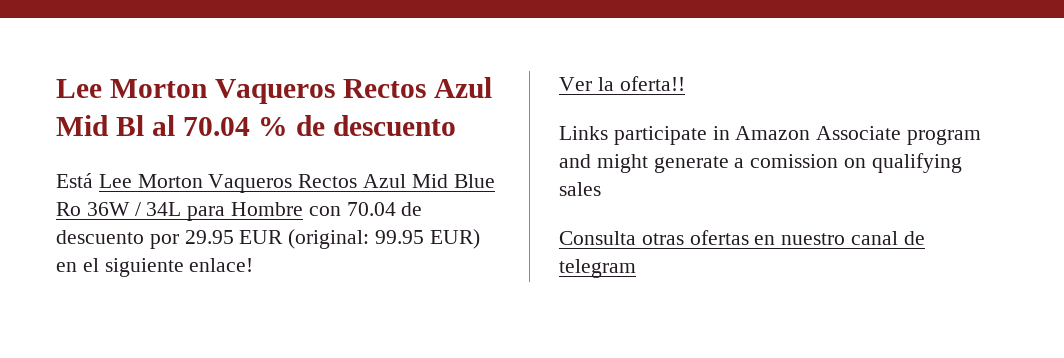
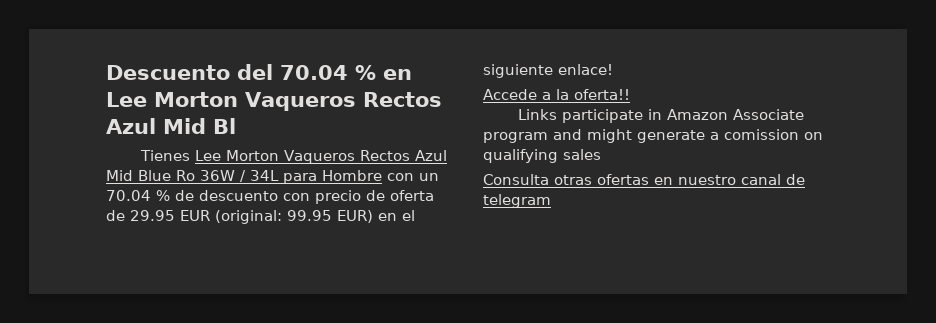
(56, 88) none -> [106,64,412,80] Descuento del 70.04 % en
[151,115,456,136] [56,173,93,188] al 70.04 % de descuento // Está -> [139,150,190,161] // Tienes
[346,202,423,216] [56,230,179,249] 70.04 de descuento por -> [419,173,439,181] [106,190,434,204] [106,210,125,221] un 70.04 % de descuento con precio de oferta de
[559,77,592,91] Ver -> [483,89,551,100] Accede a

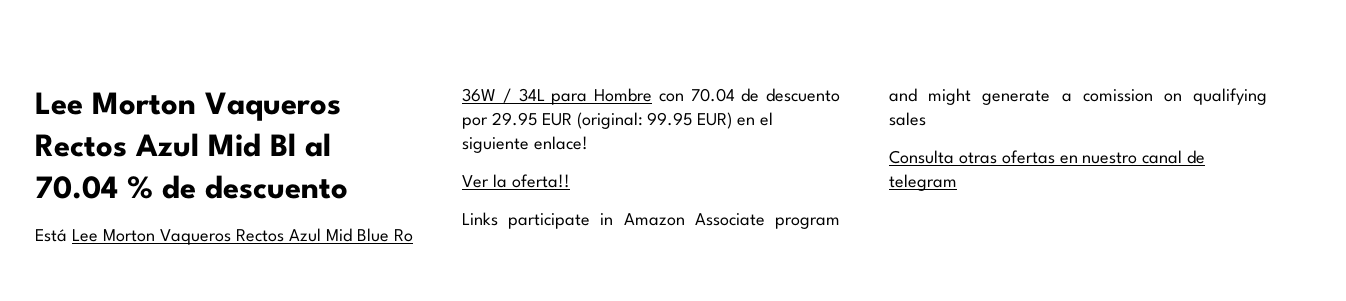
[106,64,412,80] Descuento del 70.04 % en -> (35, 103) none
[139,150,190,161] // Tienes -> [305,133,331,157] [35,175,348,199] [35,229,67,242] al 70.04 % de descuento // Está
[419,173,439,181] [106,190,434,204] [106,210,125,221] un 70.04 % de descuento con precio de oferta de -> [690,88,840,102] [462,117,488,129] 70.04 de descuento por
[483,89,551,100] Accede a -> [462,175,489,188] Ver

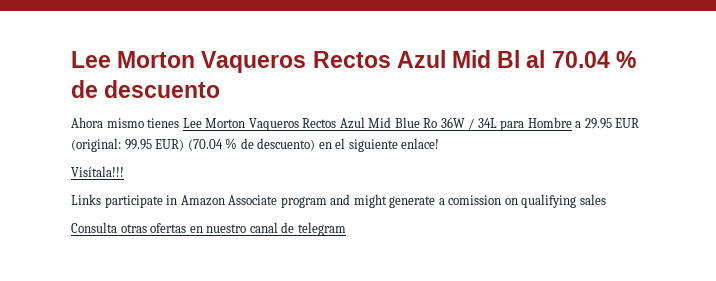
[35,229,67,242] Está -> [71,117,180,128] Ahora mismo tienes
[658,88,840,102] [462,117,488,129] con 70.04 de descuento por -> [575,121,582,128] a
(733, 120) none -> [187,138,316,151] (70.04 % de descuento)
[462,174,570,188] Ver la oferta!! -> [71,166,124,177] Visítala!!!

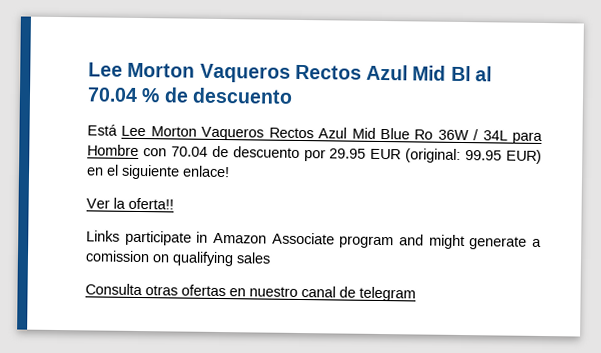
[71,117,180,128] Ahora mismo tienes -> [87,124,118,136] Está
[575,121,582,128] a -> [142,145,326,162] con 70.04 de descuento por
[187,138,316,151] (70.04 % de descuento) -> (542, 156) none
[71,166,124,177] Visítala!!! -> [86,197,174,210] Ver la oferta!!

